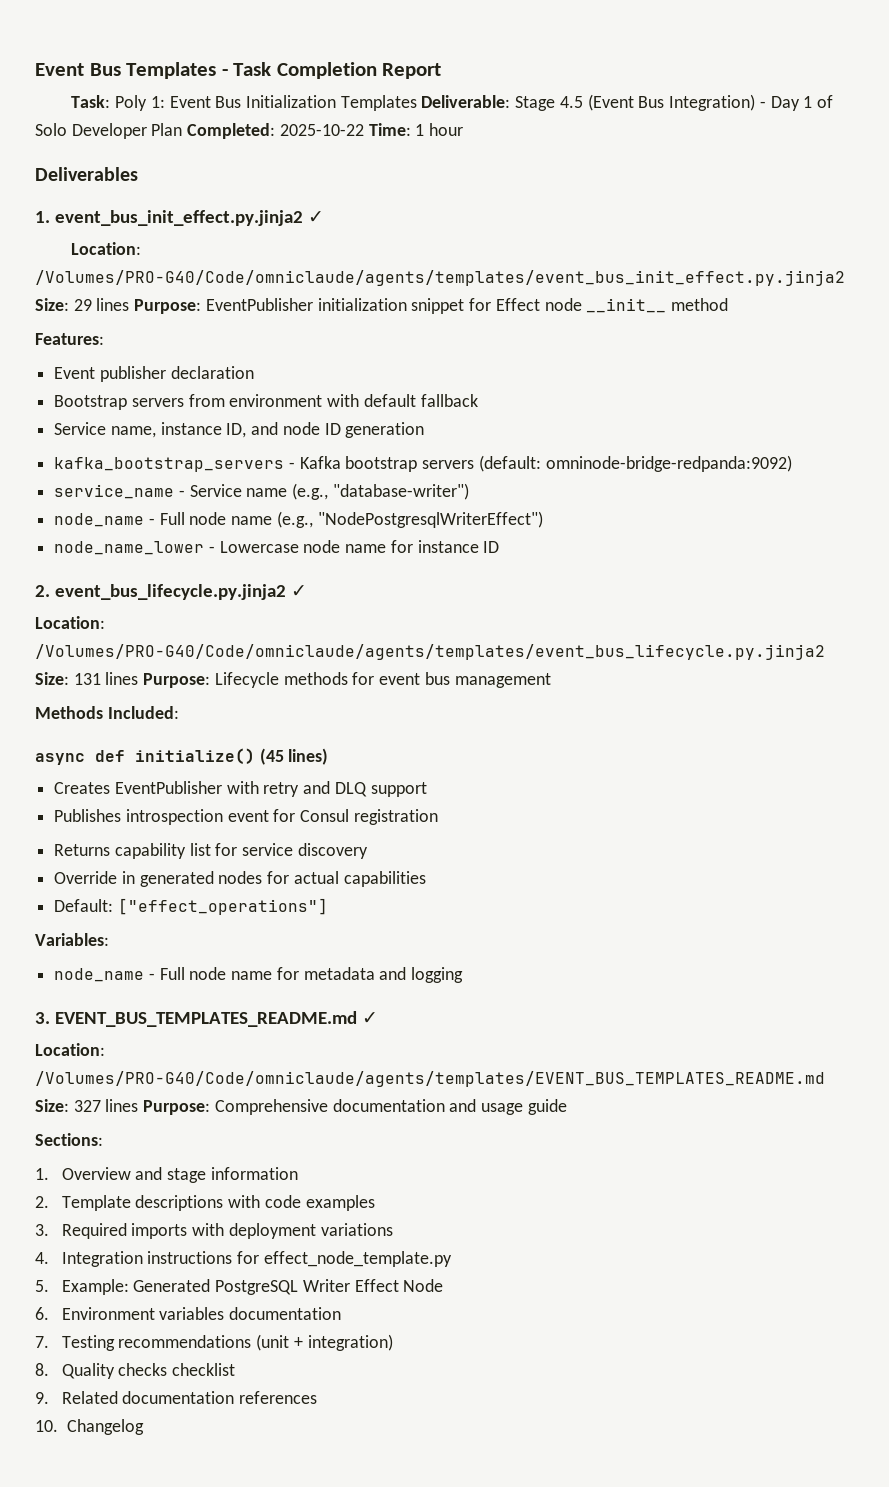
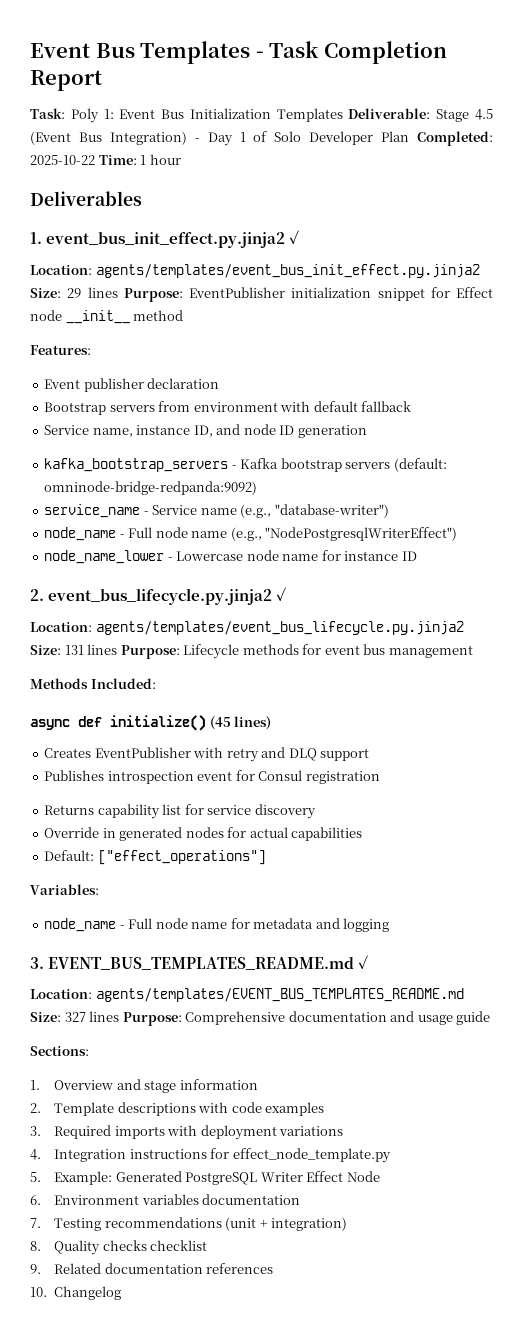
[35,270,845,286] /Volumes/PRO-G40/Code/omniclaude/agents/templates/event_bus_init_effect.py.jinja2 -> [95,264,480,278] agents/templates/event_bus_init_effect.py.jinja2
[35,644,825,660] /Volumes/PRO-G40/Code/omniclaude/agents/templates/event_bus_lifecycle.py.jinja2 -> [95,621,464,635] agents/templates/event_bus_lifecycle.py.jinja2
[35,1071,825,1087] /Volumes/PRO-G40/Code/omniclaude/agents/templates/EVENT_BUS_TEMPLATES_README.md -> [95,988,464,1002] agents/templates/EVENT_BUS_TEMPLATES_README.md

